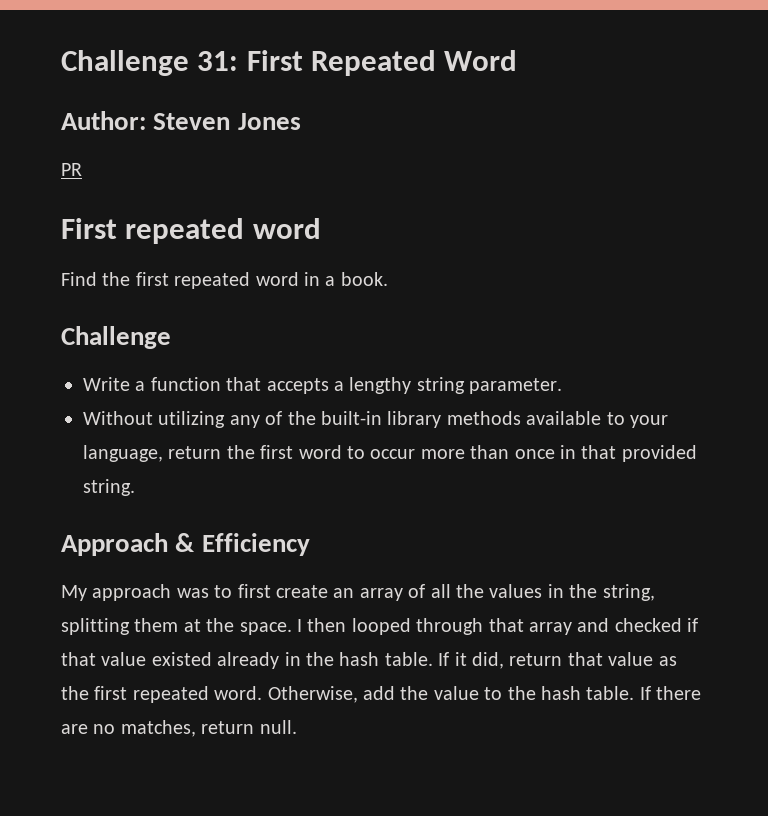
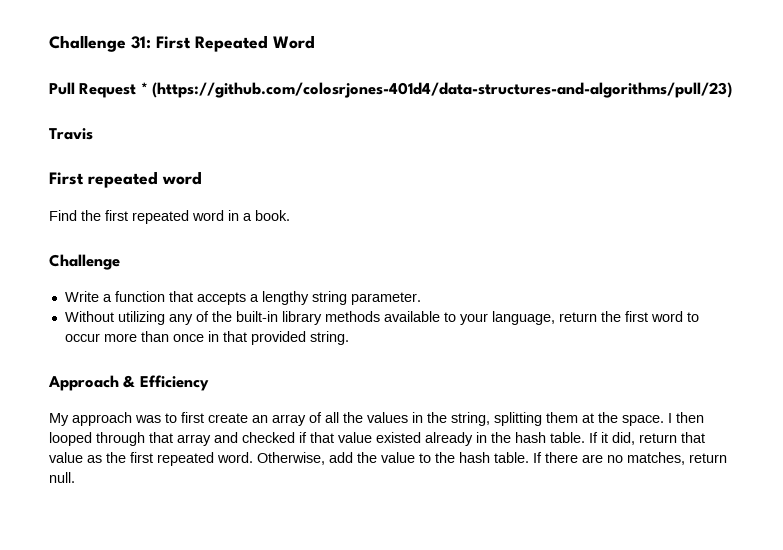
[61,111,301,130] [61,163,82,176] Author: Steven Jones // PR -> [49,82,733,98] [49,128,93,140] Pull Request * (https://github.com/colosrjones-401d4/data-structures-and-algorithms/pull/23) // Travis

